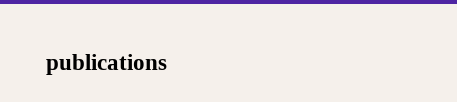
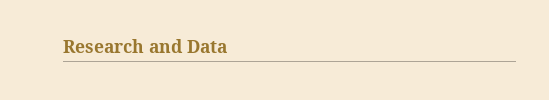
[46,54,167,75] publications -> [63,39,227,53] Research and Data

